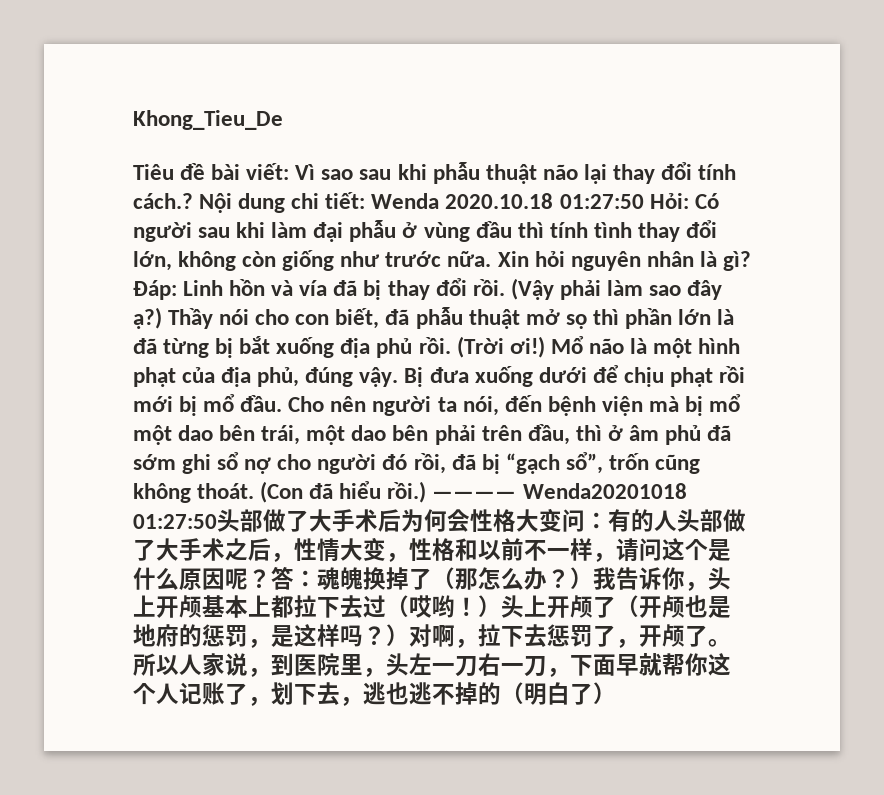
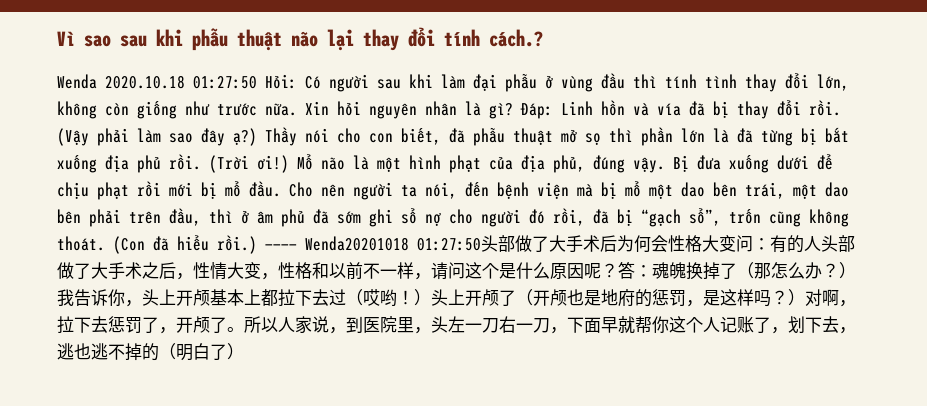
[133,110,283,130] [133,163,290,180] Khong_Tieu_De // Tiêu đề bài viết: -> (57, 38) none
[199,192,366,213] Nội dung chi tiết: -> (543, 38) //

